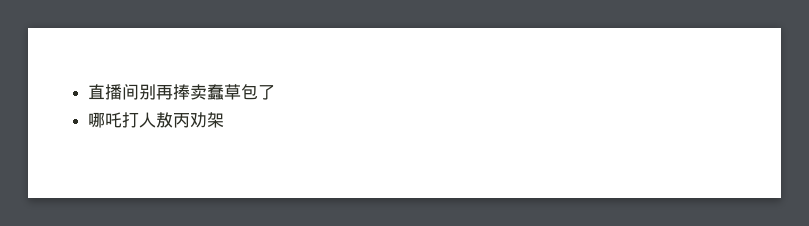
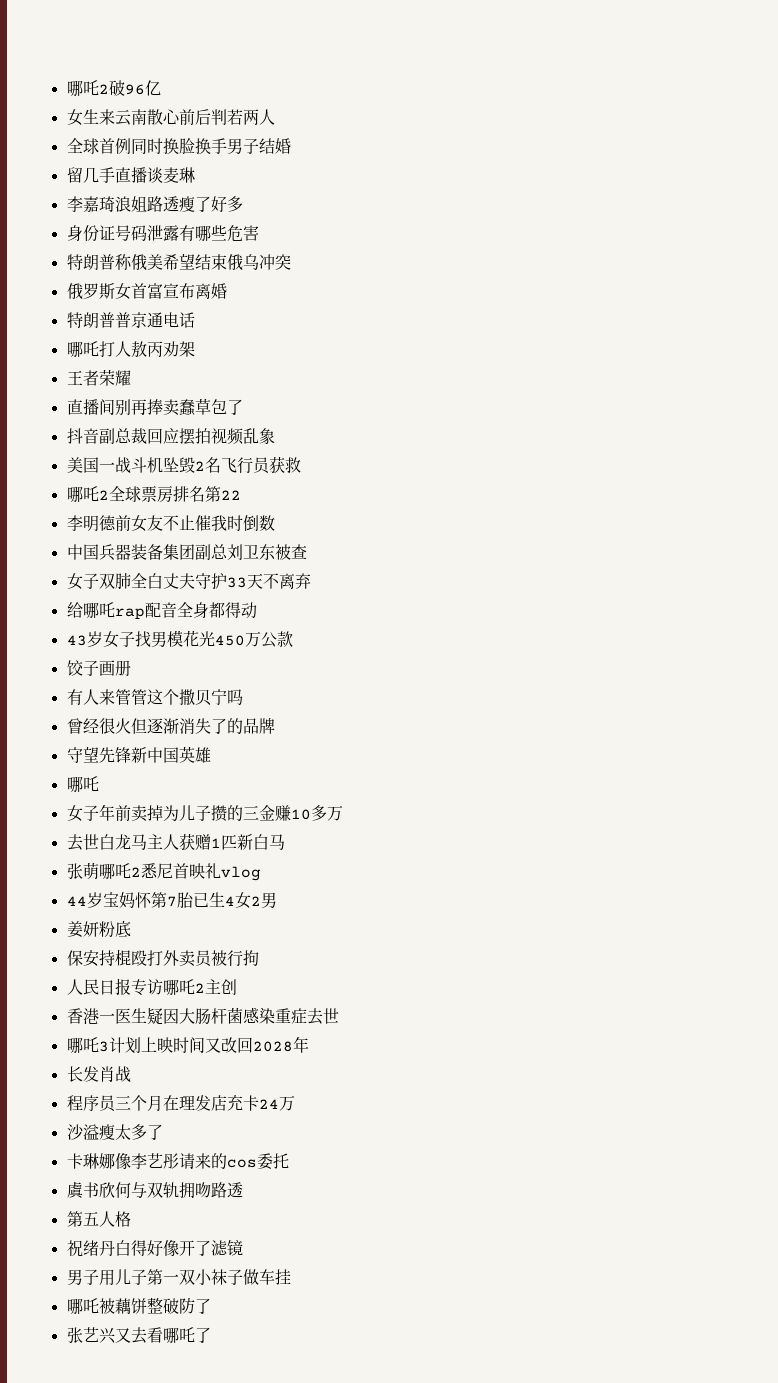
(88, 92) none -> [66,80,161,97] [66,109,275,126] [66,138,291,155] [66,167,195,183] [66,196,243,213] [66,225,259,242] [66,253,291,271] [66,283,227,300] [66,312,195,329] [66,341,195,358] [66,369,131,386] 哪吒2破96亿 // 女生来云南散心前后判若两人 // 全球首例同时换脸换手男子结婚 // 留几手直播谈麦琳 // 李嘉琦浪姐路透瘦了好多 // 身份证号码泄露有哪些危害 // 特朗普称俄美希望结束俄乌冲突 // 俄罗斯女首富宣布离婚 // 特朗普普京通电话 // 哪吒打人敖丙劝架 // 王者荣耀 //
[88,112,225,128] 哪吒打人敖丙劝架 -> [66,428,275,445] [66,456,301,474] [66,486,241,503] [66,515,275,532] [66,544,307,561] [66,573,311,590] [66,602,257,620] [66,630,293,648] [66,660,131,676] [66,689,243,706] [66,718,275,734] [66,746,211,763] [66,776,99,793] [66,804,343,822] [66,833,285,851] [66,862,261,881] [66,892,277,909] [66,920,131,938] [66,949,259,967] [66,978,237,996] [66,1007,339,1025] [66,1036,309,1054] [66,1066,131,1083] [66,1095,295,1112] [66,1124,163,1140] [66,1153,289,1170] [66,1181,243,1199] [66,1211,131,1227] [66,1239,243,1257] [66,1269,291,1286] [66,1297,211,1315] [66,1327,211,1344] 抖音副总裁回应摆拍视频乱象 // 美国一战斗机坠毁2名飞行员获救 // 哪吒2全球票房排名第22 // 李明德前女友不止催我时倒数 // 中国兵器装备集团副总刘卫东被查 // 女子双肺全白丈夫守护33天不离弃 // 给哪吒rap配音全身都得动 // 43岁女子找男模花光450万公款 // 饺子画册 // 有人来管管这个撒贝宁吗 // 曾经很火但逐渐消失了的品牌 // 守望先锋新中国英雄 // 哪吒 // 女子年前卖掉为儿子攒的三金赚10多万 // 去世白龙马主人获赠1匹新白马 // 张萌哪吒2悉尼首映礼vlog // 44岁宝妈怀第7胎已生4女2男 // 姜妍粉底 // 保安持棍殴打外卖员被行拘 // 人民日报专访哪吒2主创 // 香港一医生疑因大肠杆菌感染重症去世 // 哪吒3计划上映时间又改回2028年 // 长发肖战 // 程序员三个月在理发店充卡24万 // 沙溢瘦太多了 // 卡琳娜像李艺彤请来的cos委托 // 虞书欣何与双轨拥吻路透 // 第五人格 // 祝绪丹白得好像开了滤镜 // 男子用儿子第一双小袜子做车挂 // 哪吒被藕饼整破防了 // 张艺兴又去看哪吒了

